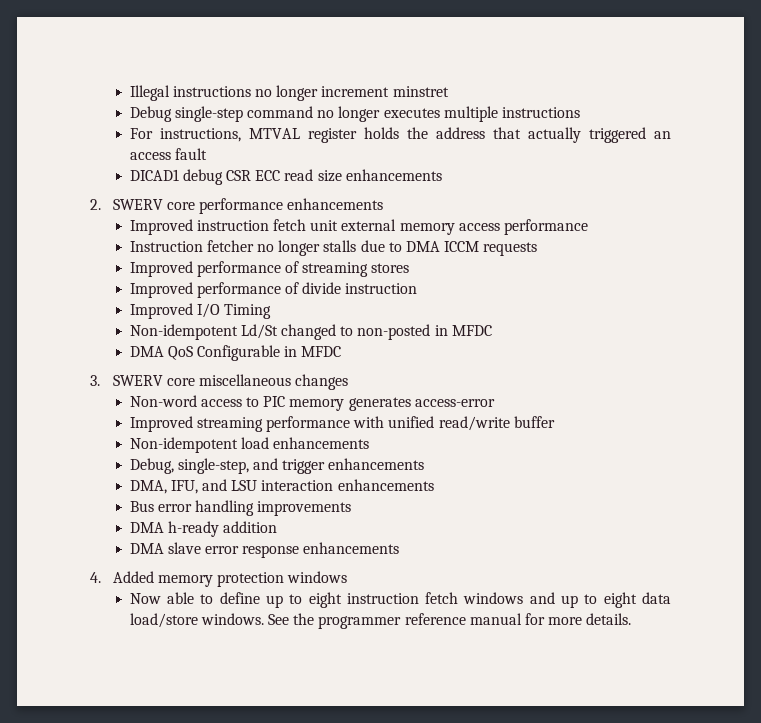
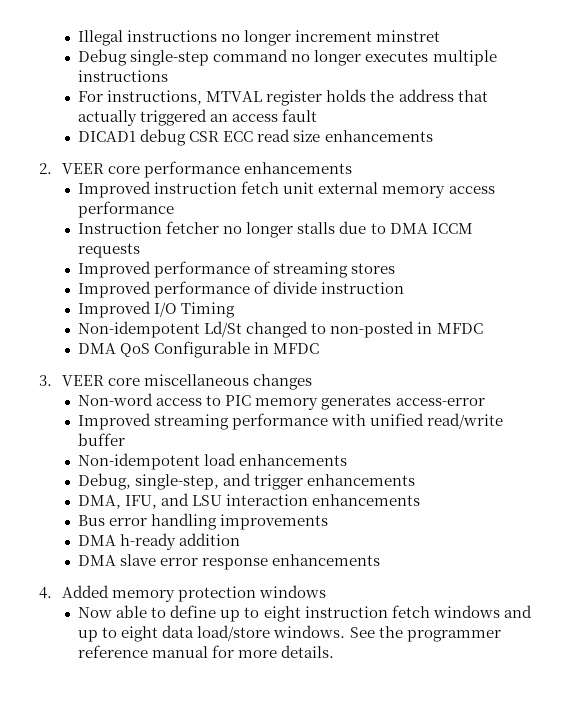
[112,199,163,210] SWERV -> [61,163,104,174] VEER
[112,375,163,386] SWERV -> [61,375,104,386] VEER

